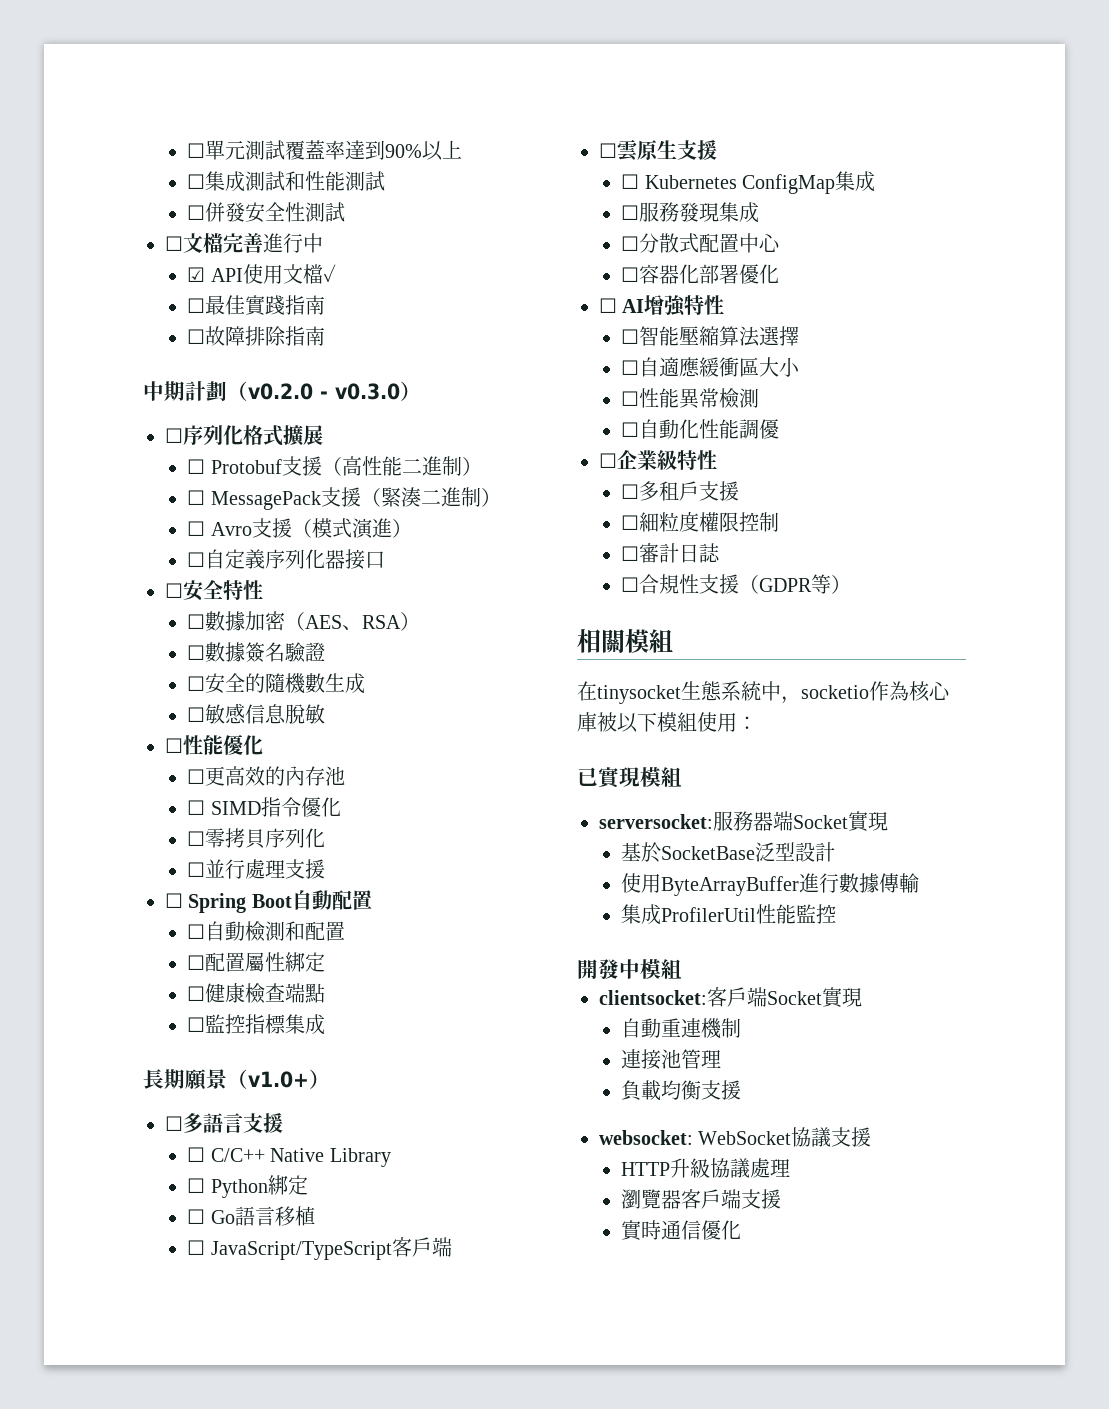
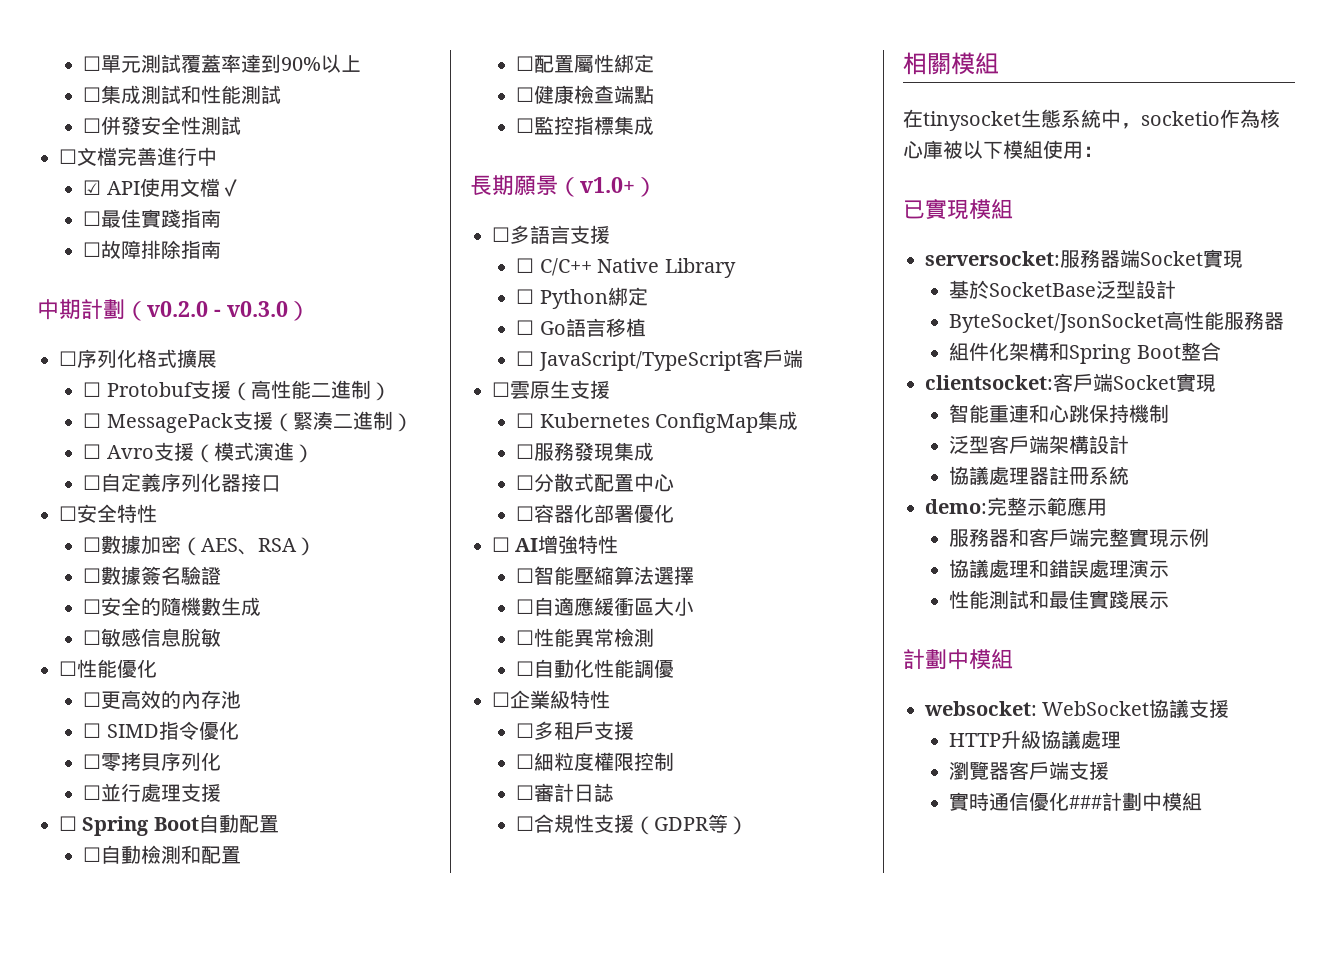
[621,873,920,896] [621,904,837,925] [577,959,682,979] 使用ByteArrayBuffer進行數據傳輸 // 集成ProfilerUtil性能監控 // 開發中模組 -> [949,311,1285,333] [949,342,1221,364] ByteSocket/JsonSocket高性能服務器 // 組件化架構和Spring Boot整合
[621,1018,742,1039] [621,1049,722,1070] [621,1080,742,1101] 自動重連機制 // 連接池管理 // 負載均衡支援 -> [949,404,1170,423] [949,435,1130,454] [949,466,1130,485] [925,497,1107,516] [949,528,1210,547] [949,559,1170,578] [949,590,1170,609] [903,649,1013,670] 智能重連和心跳保持機制 // 泛型客戶端架構設計 // 協議處理器註冊系統 // demo:完整示範應用 // 服務器和客戶端完整實現示例 // 協議處理和錯誤處理演示 // 性能測試和最佳實踐展示 // 計劃中模組
(742, 1230) none -> [1069,792,1203,811] ###計劃中模組

